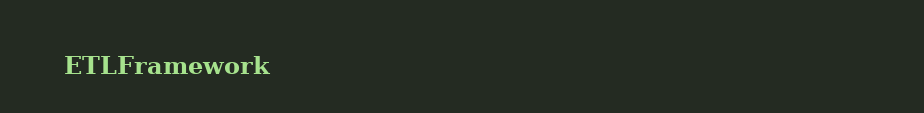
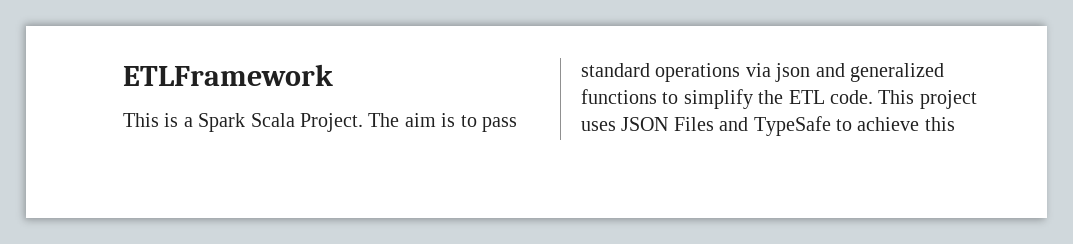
(271, 65) none -> [123,113,517,132] [581,63,944,82] [581,89,977,109] [581,116,955,136] // This is a Spark Scala Project. The aim is to pass standard operations via json and generalized functions to simplify the ETL code. This project uses JSON Files and TypeSafe to achieve this

